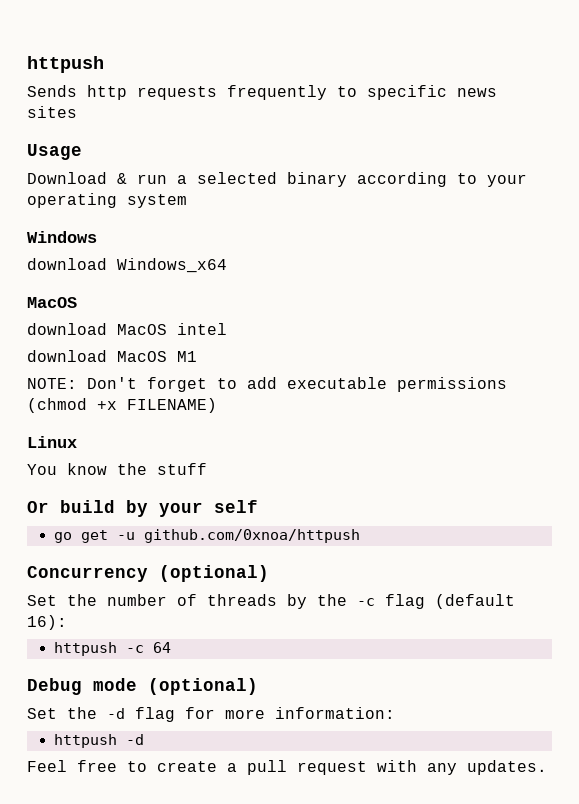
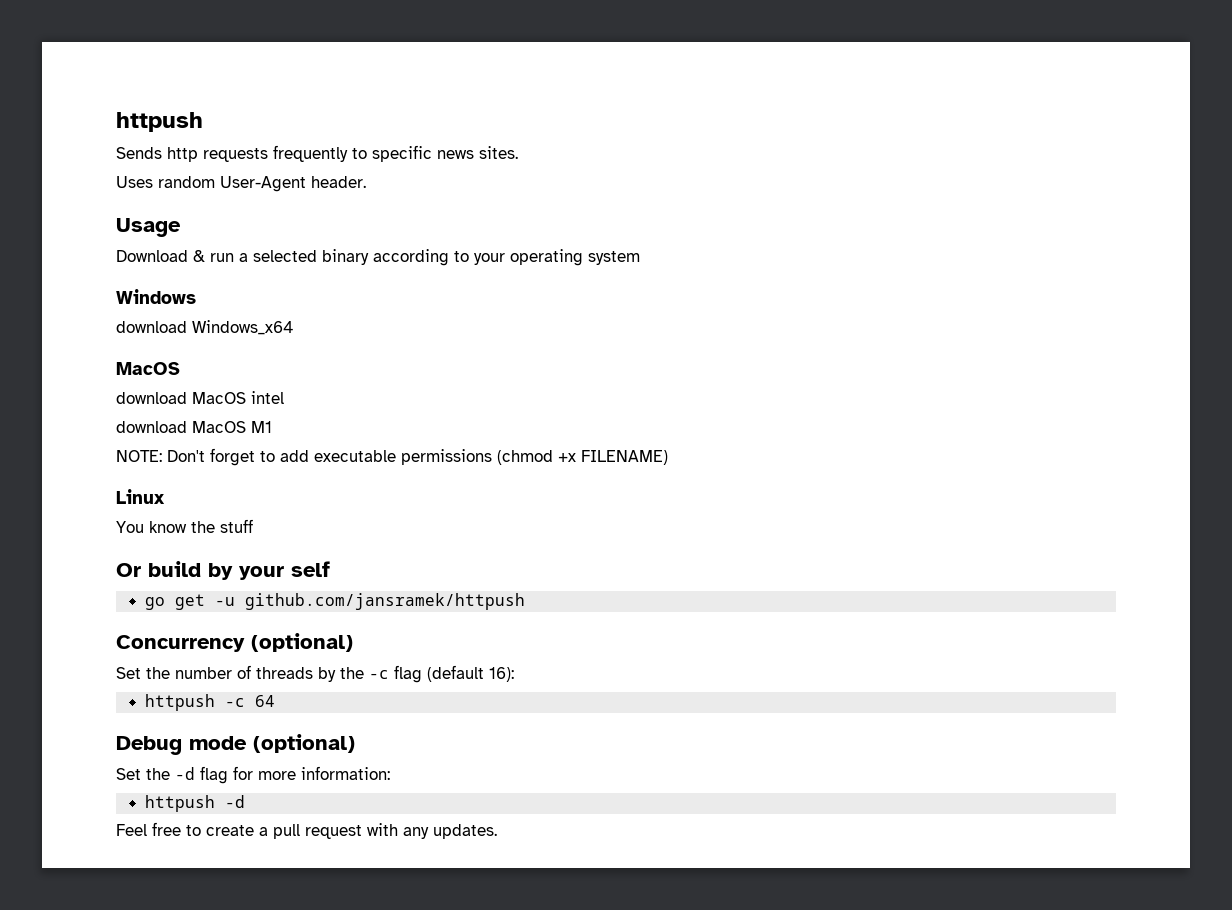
[27,106,77,118] sites -> [479,146,518,159] [116,176,366,192] sites. // Uses random User-Agent header.
[144,529,361,543] github.com/0xnoa/httpush -> [244,593,525,610] github.com/jansramek/httpush

